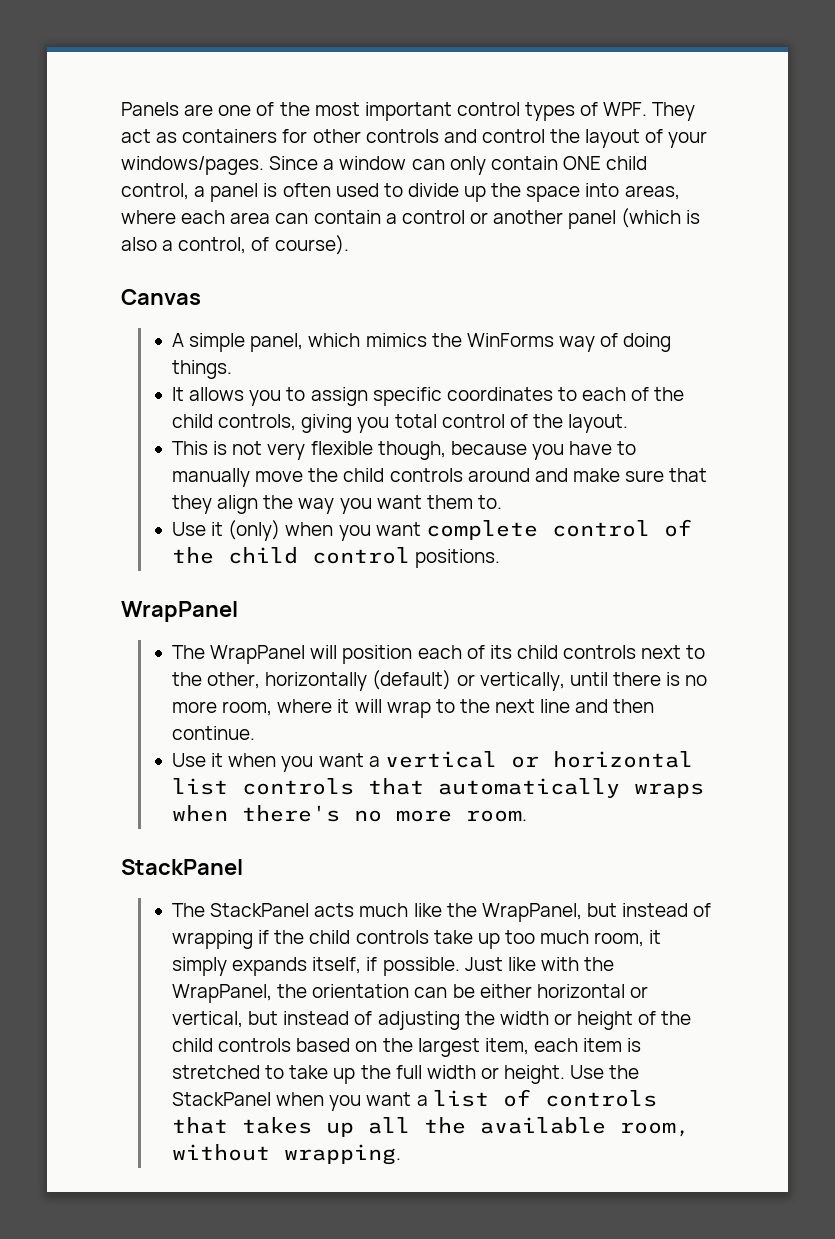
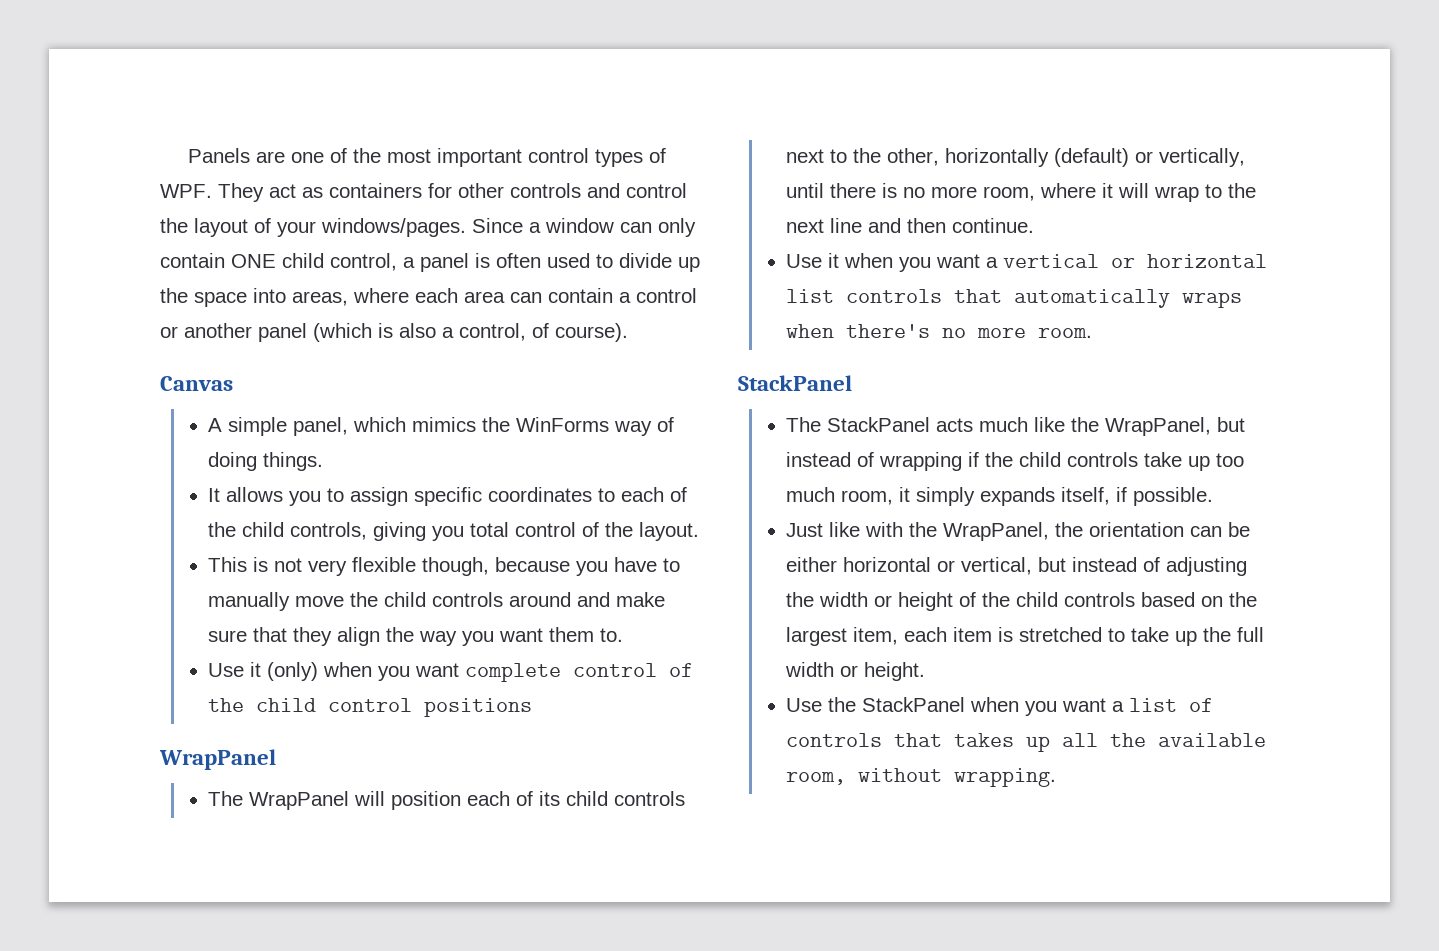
[415,549,501,568] positions. -> [424,698,533,717] positions
(460, 966) none -> (1214, 496) //
(566, 1074) none -> (926, 671) //

